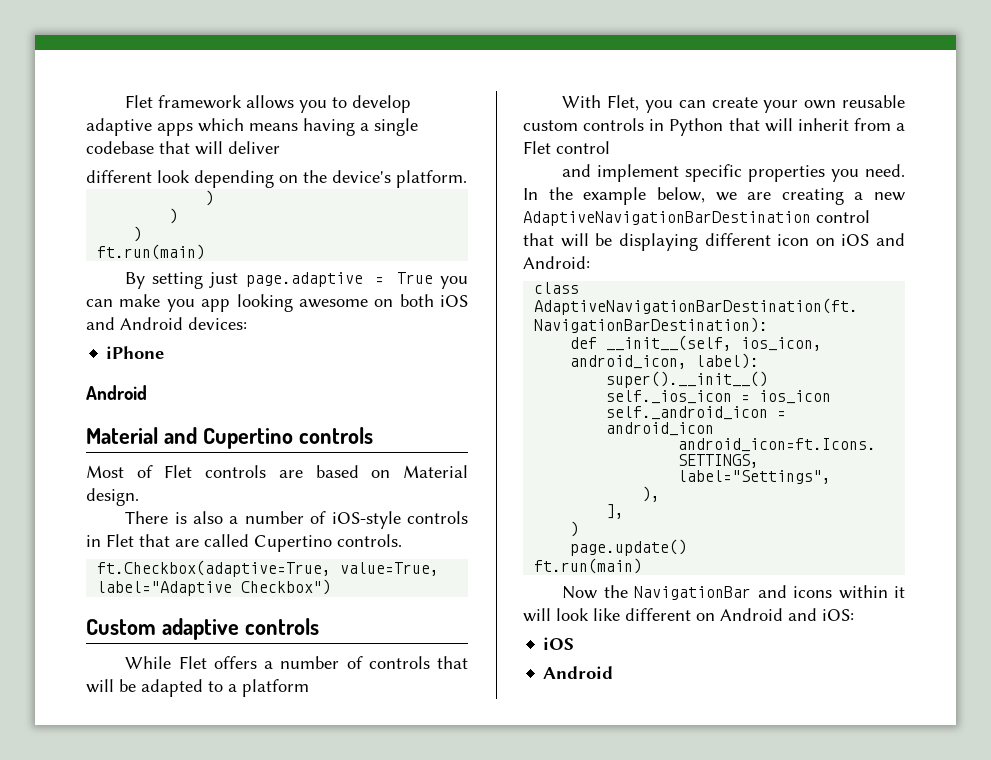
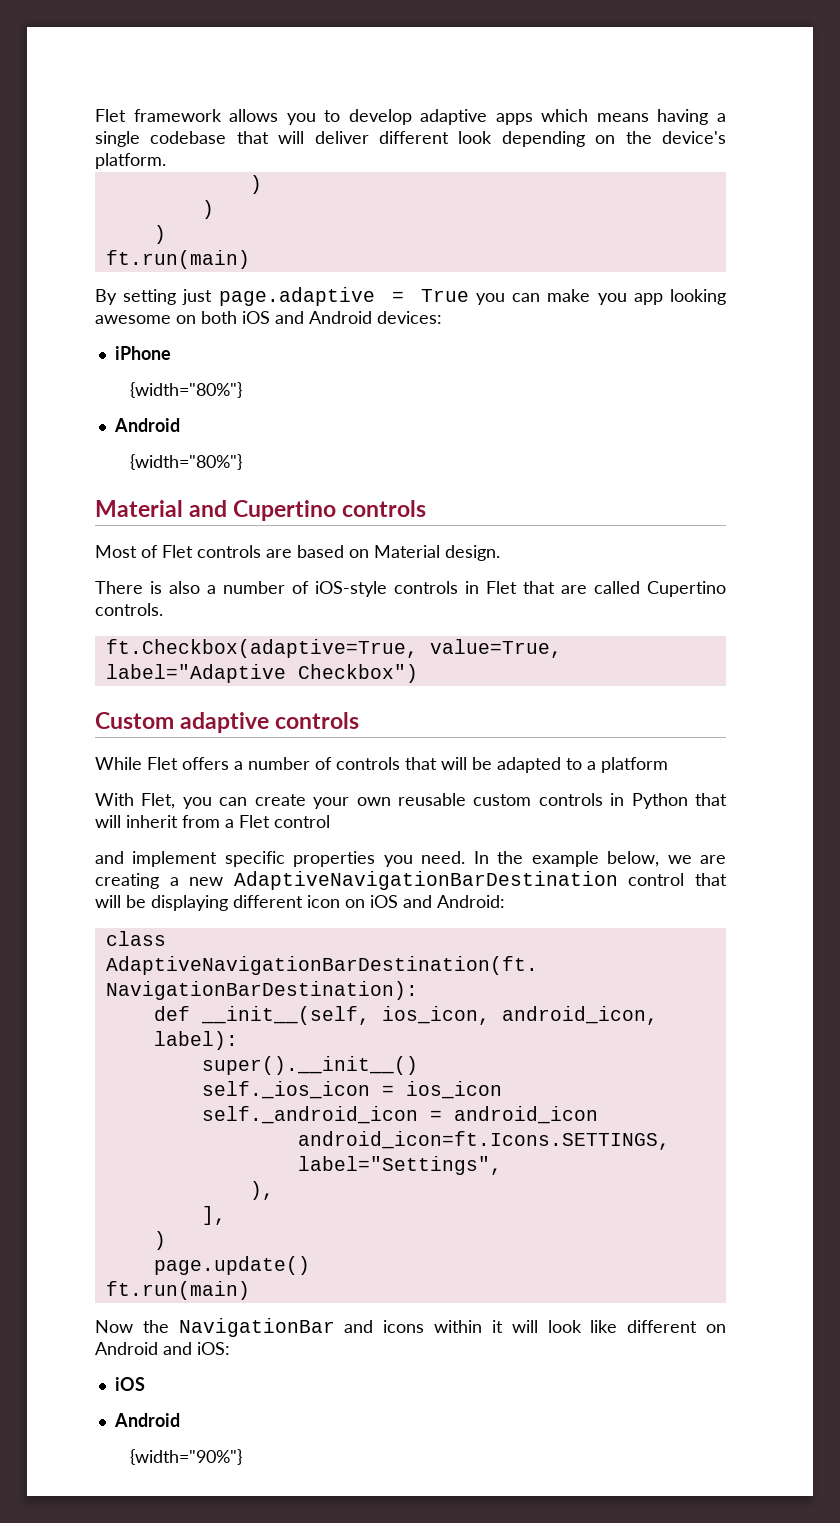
(280, 147) // -> (369, 137) none
[86,385,147,400] // Android -> [130,382,243,398] [113,418,180,432] [130,454,243,470] // {width="80%"} // Android // {width="80%"}
(614, 672) none -> [130,1449,243,1465] // {width="90%"}

